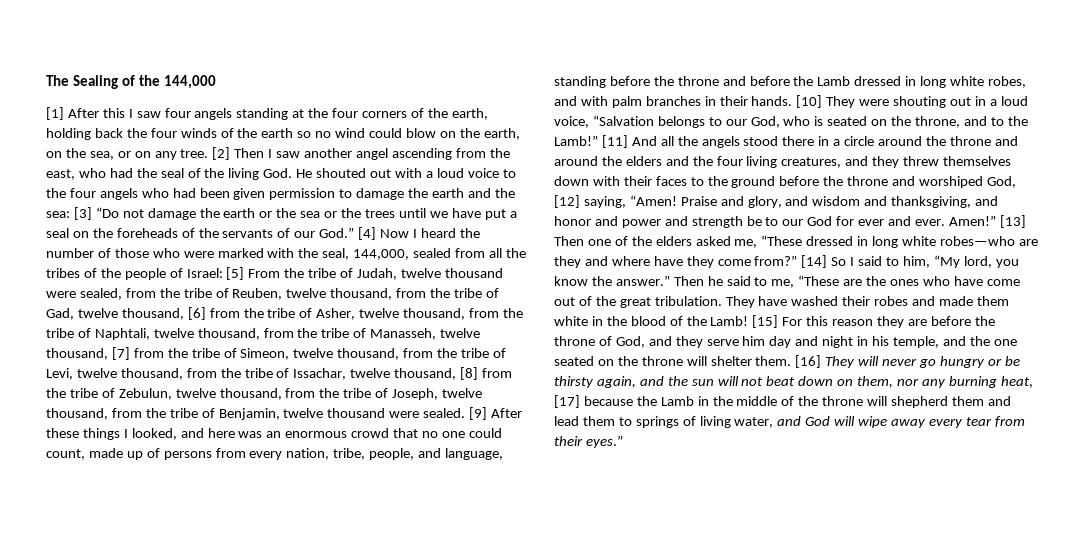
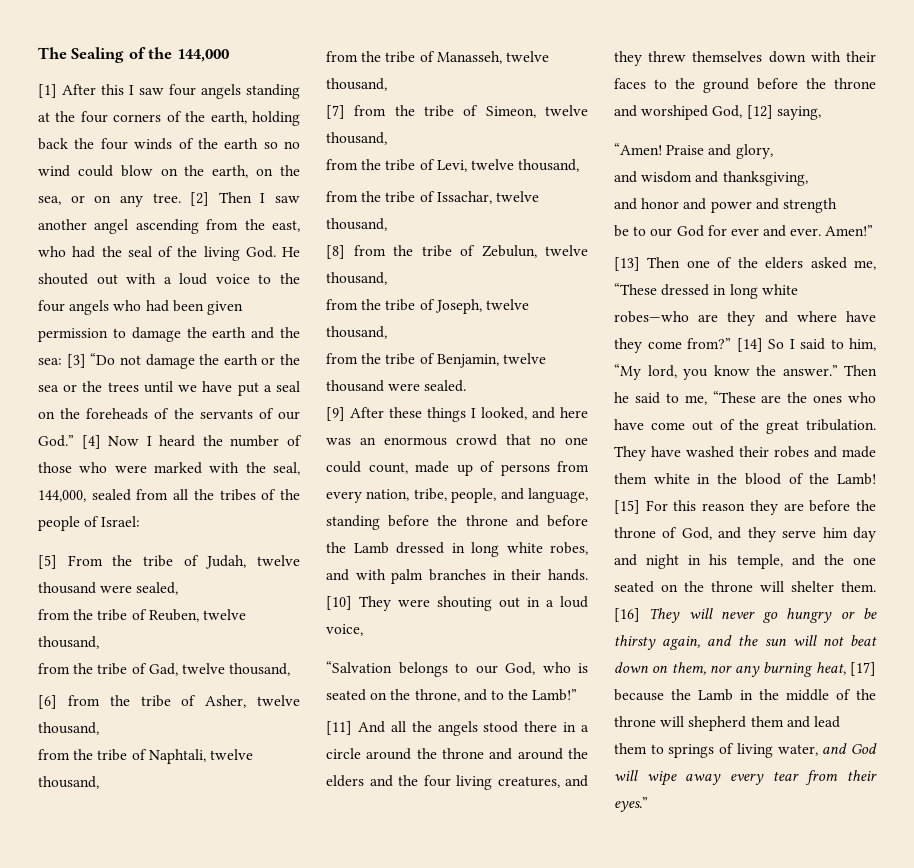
(223, 273) none -> (141, 521) //
(122, 294) none -> (179, 588) //
(393, 294) none -> (99, 642) //
(184, 314) none -> (291, 669) //
(466, 314) none -> (99, 728) //
(260, 334) none -> (99, 782) //
(108, 354) none -> (387, 84) //
(400, 354) none -> (387, 138) //
(183, 374) none -> (580, 165) //
(457, 374) none -> (387, 224) //
(282, 394) none -> (387, 278) //
(108, 414) none -> (387, 332) //
(466, 413) none -> (467, 386) //
(589, 122) none -> (363, 630) //
(598, 140) none -> (578, 695) //
(626, 202) none -> (821, 113) //
(782, 202) none -> (773, 151) //
(972, 202) none -> (808, 178) //
(743, 222) none -> (837, 205) //
(996, 220) none -> (874, 230) //

